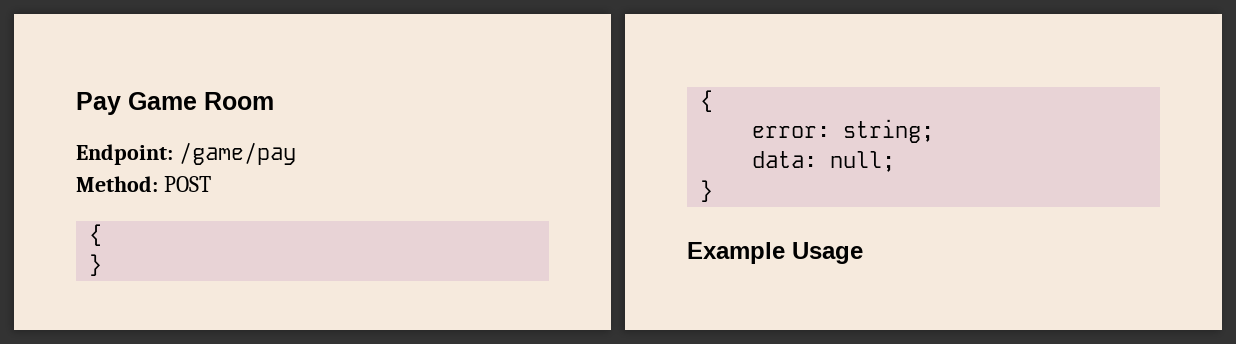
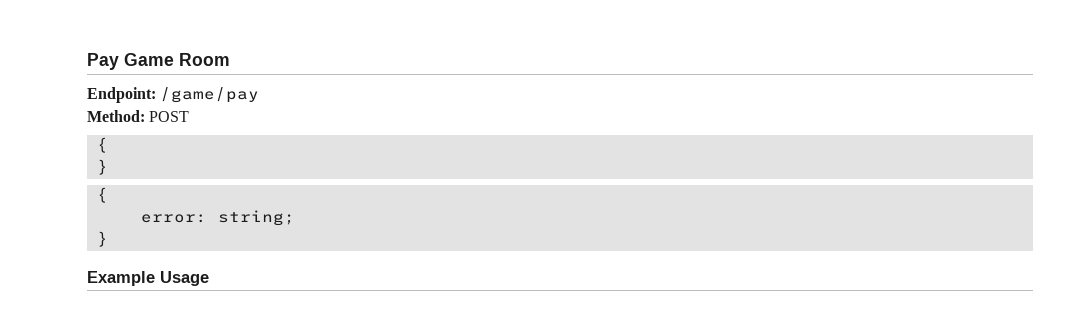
[752,151,896,172] // data: null; -> (295, 218) none

